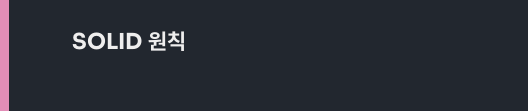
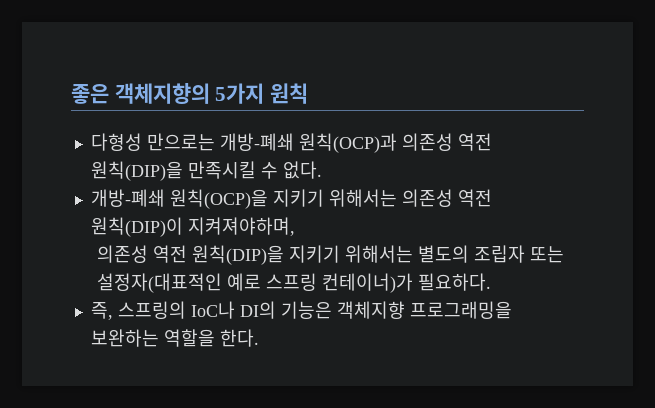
[72,31,186,51] SOLID 원칙 -> [71,83,309,104] [90,133,492,153] [90,161,322,181] [90,189,492,209] [90,217,295,237] [96,245,564,265] [96,273,491,293] [90,301,512,320] [90,329,259,347] 좋은 객체지향의 5가지 원칙 // 다형성 만으로는 개방-폐쇄 원칙(OCP)과 의존성 역전 원칙(DIP)을 만족시킬 수 없다. // 개방-폐쇄 원칙(OCP)을 지키기 위해서는 의존성 역전 원칙(DIP)이 지켜져야하며, // 의존성 역전 원칙(DIP)을 지키기 위해서는 별도의 조립자 또는 설정자(대표적인 예로 스프링 컨테이너)가 필요하다. // 즉, 스프링의 IoC나 DI의 기능은 객체지향 프로그래밍을 보완하는 역할을 한다.

